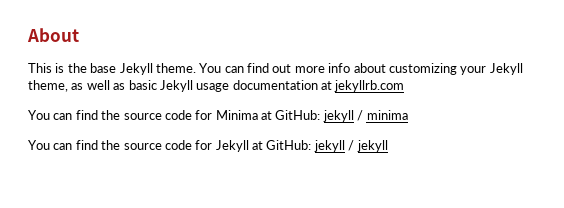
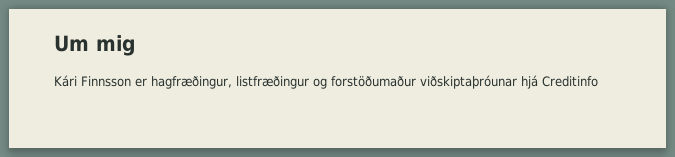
[27,28,79,42] [28,63,523,75] [28,80,405,92] [28,110,408,122] [28,140,388,152] About // This is the base Jekyll theme. You can find out more info about customizing your Jekyll theme, as well as basic Jekyll usage documentation at jekyllrb.com // You can find the source code for Minima at GitHub: jekyll / minima // You can find the source code for Jekyll at GitHub: jekyll / jekyll -> [54,35,136,56] [54,75,598,89] Um mig // Kári Finnsson er hagfræðingur, listfræðingur og forstöðumaður viðskiptaþróunar hjá Creditinfo

